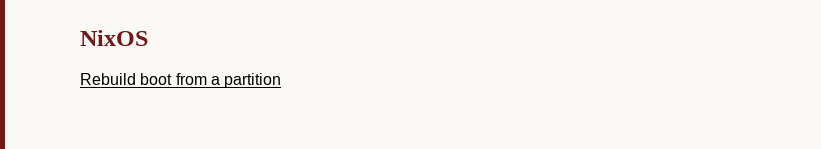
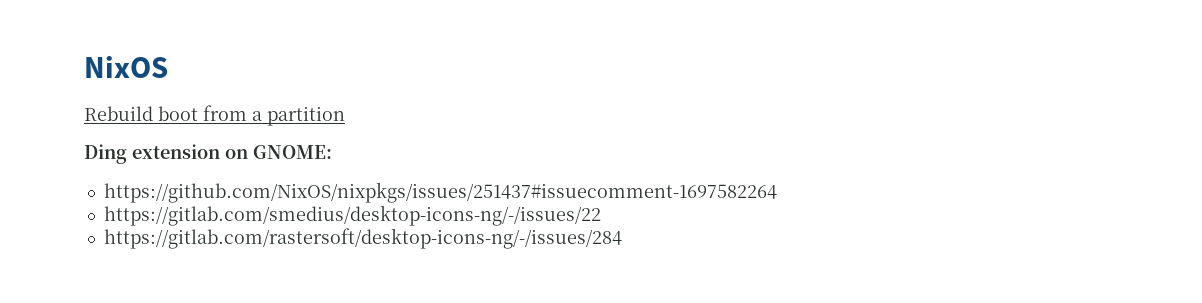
(282, 80) none -> [84,144,332,164] [103,182,777,203] [103,205,601,226] [103,228,622,249] // Ding extension on GNOME: // https://github.com/NixOS/nixpkgs/issues/251437#issuecomment-1697582264 // https://gitlab.com/smedius/desktop-icons-ng/-/issues/22 // https://gitlab.com/rastersoft/desktop-icons-ng/-/issues/284

